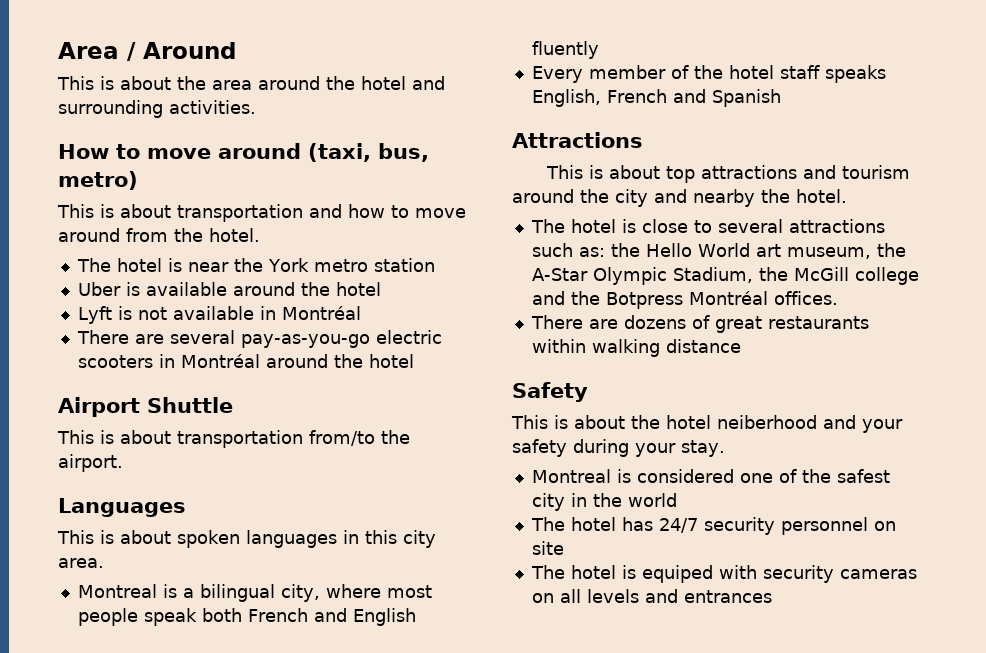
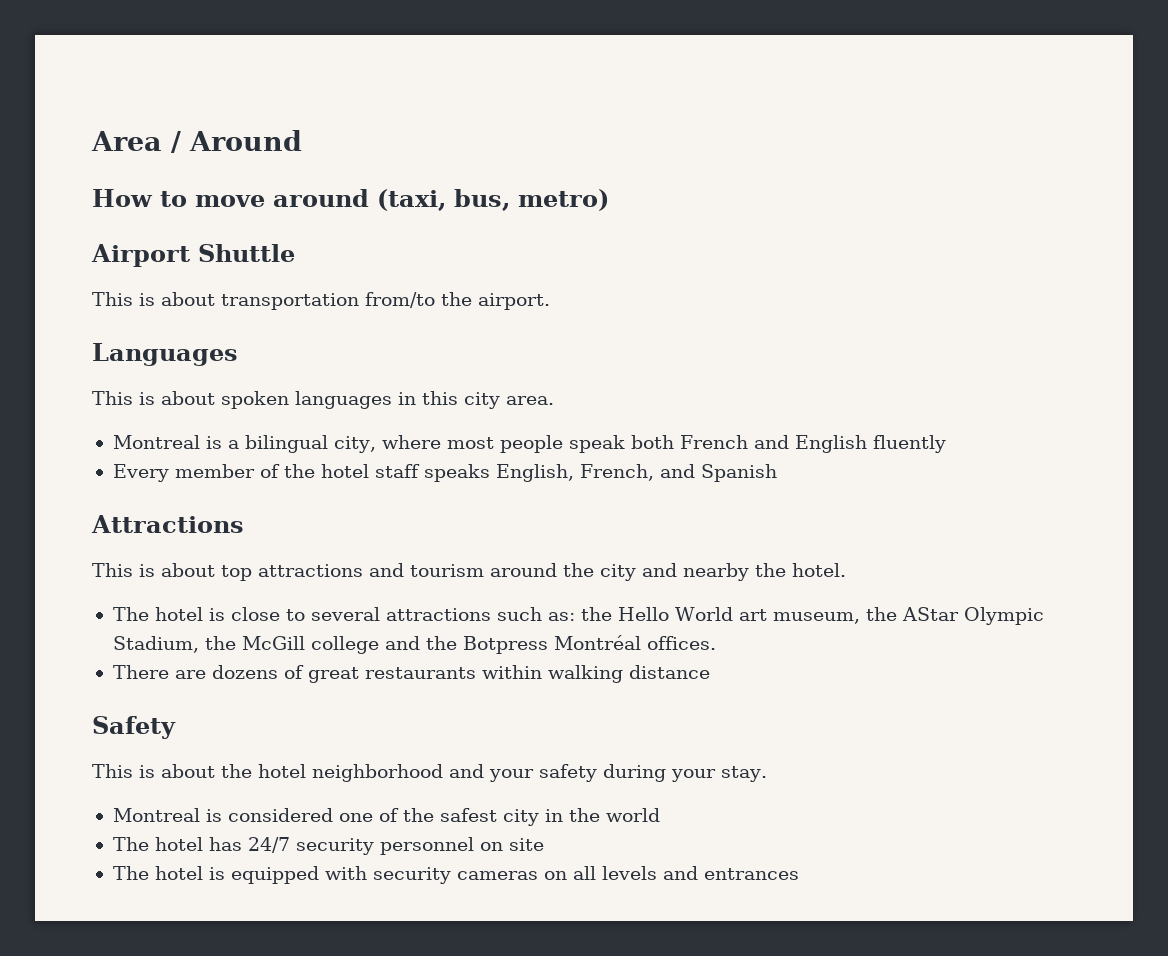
[57,76,445,90] [58,100,256,118] // This is about the area around the hotel and surrounding activities. -> (302, 140) none
[57,204,466,222] [58,228,260,242] [76,258,435,272] [77,282,381,296] [77,306,361,324] [76,330,442,348] [77,354,414,368] // This is about transportation and how to move around from the hotel. // The hotel is near the York metro station // Uber is available around the hotel // Lyft is not available in Montréal // There are several pay-as-you-go electric scooters in Montréal around the hotel -> (609, 200) none
[606,89,667,103] French -> [579,464,654,481] French,
[531,268,588,281] A-Star -> [901,607,959,621] AStar
[717,415,817,429] neiberhood -> [312,764,443,782] neighborhood
[641,565,713,583] equiped -> [230,866,319,884] equipped

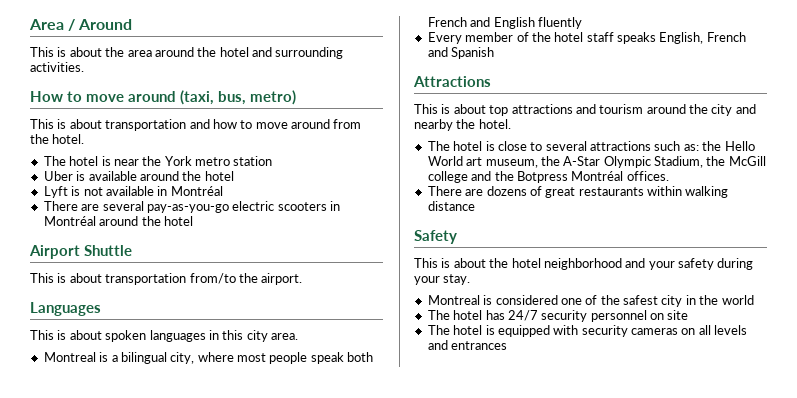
(302, 140) none -> [30,47,344,59] [30,62,84,72] // This is about the area around the hotel and surrounding activities.
(609, 200) none -> [30,119,362,131] [30,134,85,144] [43,156,273,166] [43,171,234,181] [43,186,223,198] [43,201,340,213] [43,216,193,226] // This is about transportation and how to move around from the hotel. // The hotel is near the York metro station // Uber is available around the hotel // Lyft is not available in Montréal // There are several pay-as-you-go electric scooters in Montréal around the hotel
[579,464,654,481] French, -> [706,32,746,42] French
[901,607,959,621] AStar -> [563,156,601,166] A-Star

